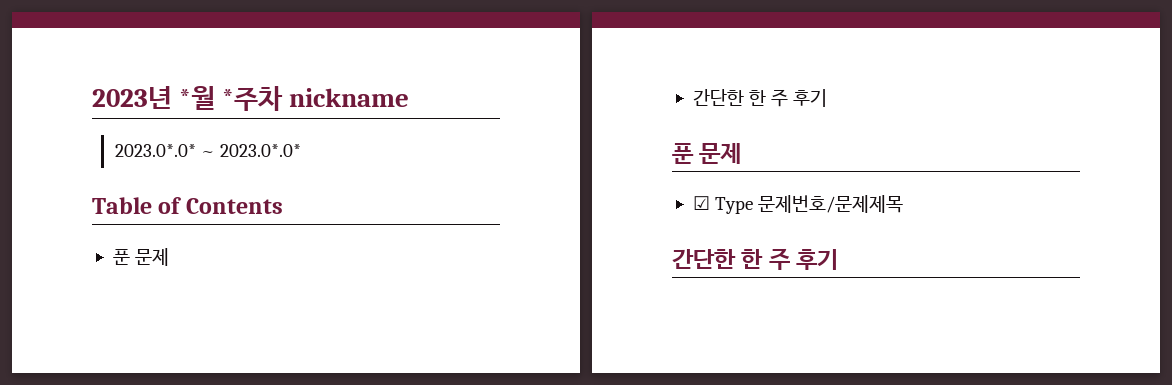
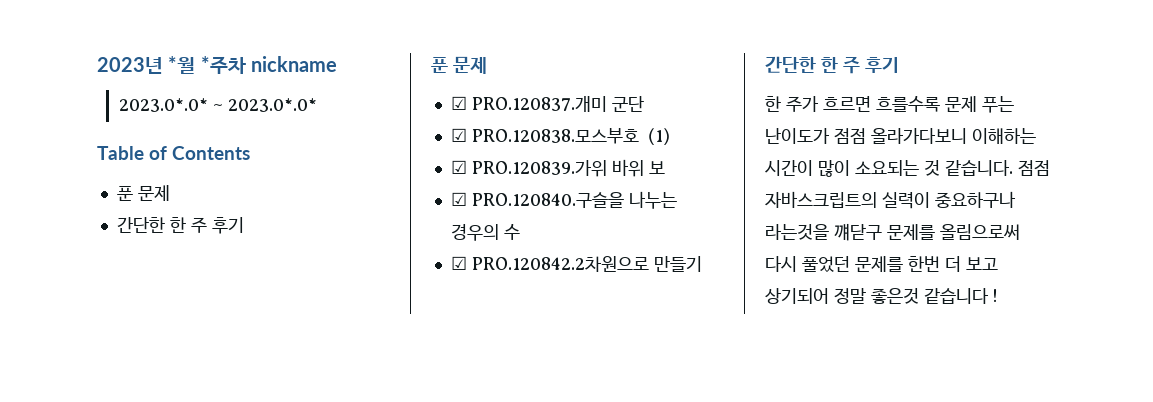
[715,195,904,214] [672,248,839,270] Type 문제번호/문제제목 // 간단한 한 주 후기 -> [471,96,644,112] [450,128,679,145] [450,159,665,177] [450,191,677,209] [450,224,520,241] [450,256,702,272] [765,56,900,74] [765,96,1014,113] [765,128,1036,144] [765,160,1050,177] [765,191,1016,209] [765,223,1020,241] [765,256,998,273] [765,288,998,304] PRO.120837.개미 군단 // ☑ PRO.120838.모스부호（1） // ☑ PRO.120839.가위 바위 보 // ☑ PRO.120840.구슬을 나누는 경우의 수 // ☑ PRO.120842.2차원으로 만들기 // 간단한 한 주 후기 // 한 주가 흐르면 흐를수록 문제 푸는 난이도가 점점 올라가다보니 이해하는 시간이 많이 소요되는 것 같습니다. 점점 자바스크립트의 실력이 중요하구나 라는것을 꺠닫구 문제를 올림으로써 다시 풀었던 문제를 한번 더 보고 상기되어 정말 좋은것 같습니다 !

